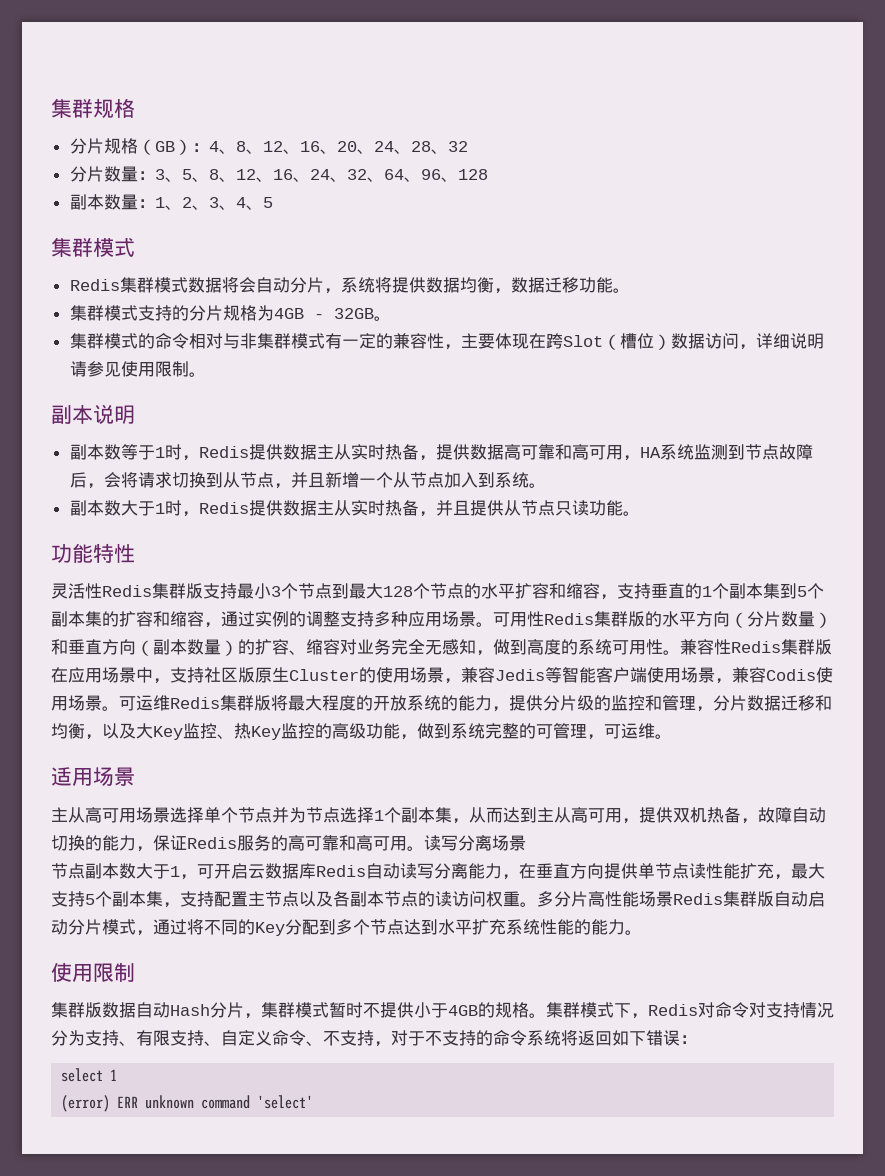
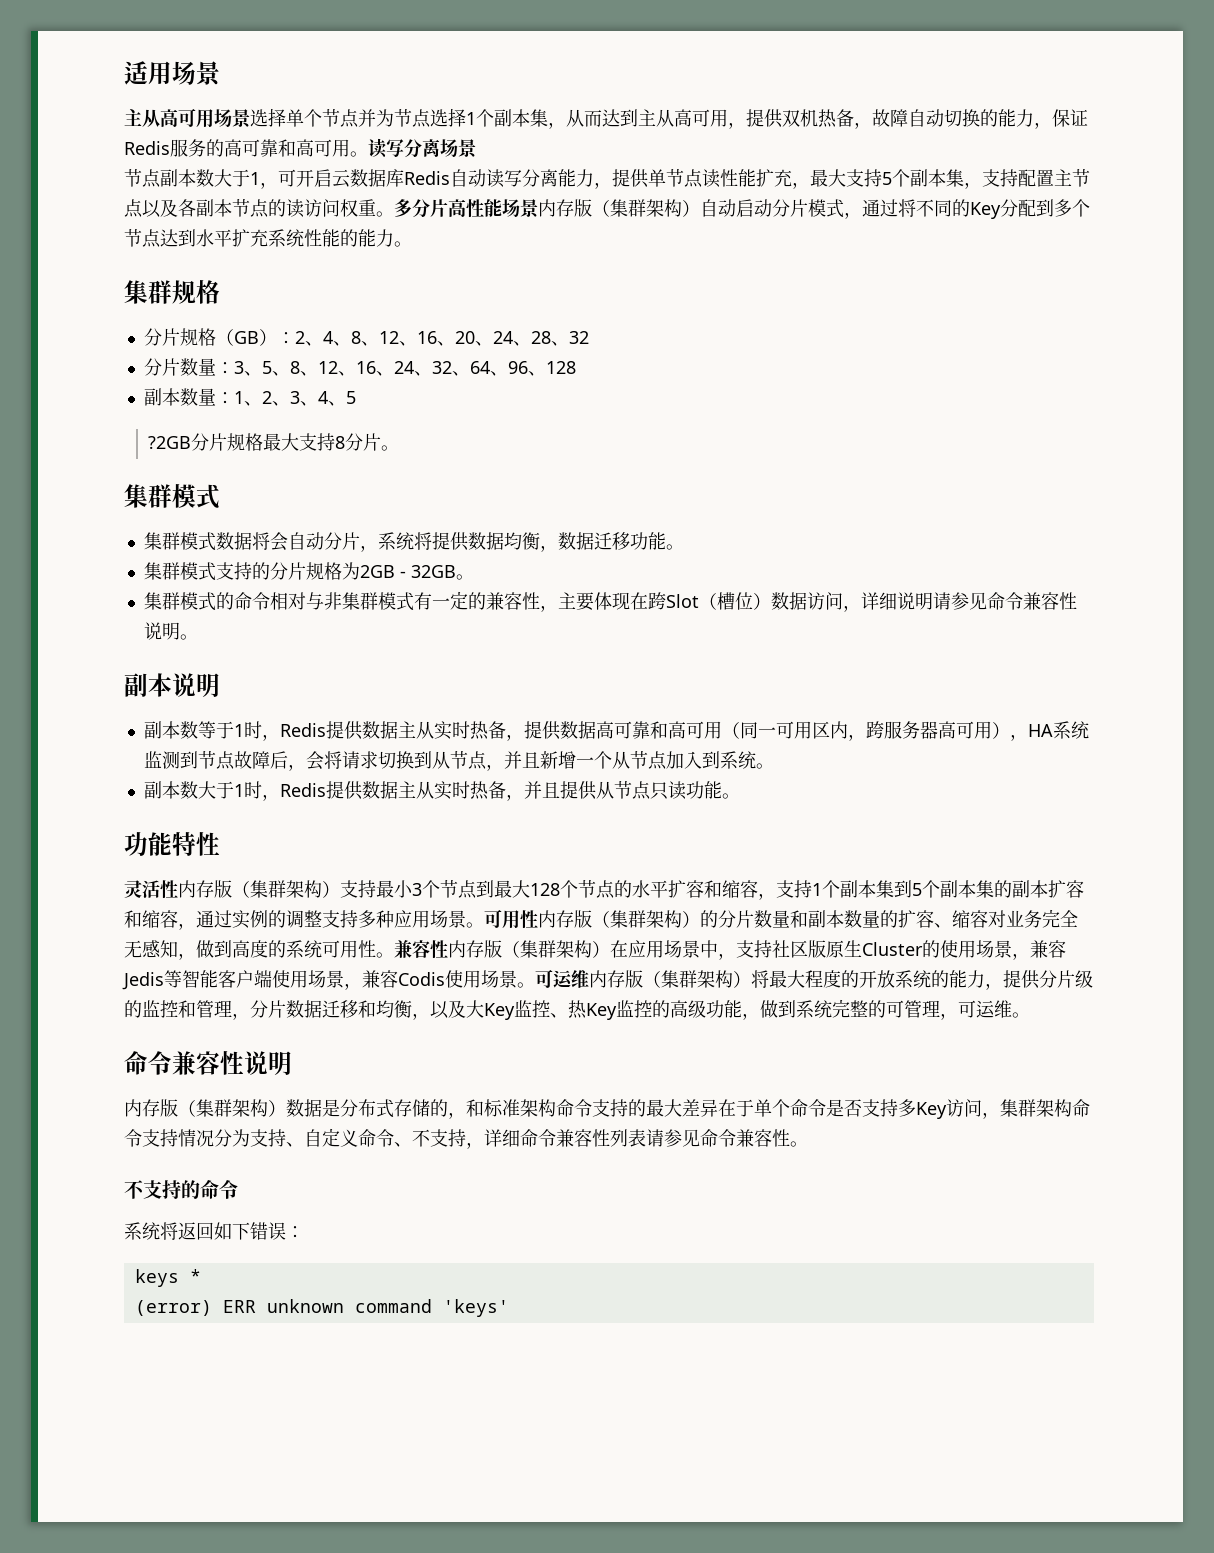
[51,98,135,118] [69,138,468,155] [69,166,488,182] [69,194,273,210] [51,237,135,257] [69,277,630,294] [69,305,391,321] [69,333,824,350] [69,361,206,377] [51,404,135,424] [69,444,813,461] [69,472,546,489] [69,500,640,517] [51,543,135,563] [51,583,824,600] [51,611,832,628] [51,639,832,656] [51,666,833,684] [51,695,832,712] [51,723,672,740] 集群规格 // 分片规格（GB）：4、8、12、16、20、24、28、32 // 分片数量：3、5、8、12、16、24、32、64、96、128 // 副本数量：1、2、3、4、5 // 集群模式 // Redis集群模式数据将会自动分片，系统将提供数据均衡，数据迁移功能。 // 集群模式支持的分片规格为4GB - 32GB。 // 集群模式的命令相对与非集群模式有一定的兼容性，主要体现在跨Slot（槽位）数据访问，详细说明请参见使用限制。 // 副本说明 // 副本数等于1时，Redis提供数据主从实时热备，提供数据高可靠和高可用，HA系统监测到节点故障后，会将请求切换到从节点，并且新增一个从节点加入到系统。 // 副本数大于1时，Redis提供数据主从实时热备，并且提供从节点只读功能。 // 功能特性 // 灵活性Redis集群版支持最小3个节点到最大128个节点的水平扩容和缩容，支持垂直的1个副本集到5个副本集的扩容和缩容，通过实例的调整支持多种应用场景。可用性Redis集群版的水平方向（分片数量）和垂直方向（副本数量）的扩容、缩容对业务完全无感知，做到高度的系统可用性。兼容性Redis集群版在应用场景中，支持社区版原生Cluster的使用场景，兼容Jedis等智能客户端使用场景，兼容Codis使用场景。可运维Redis集群版将最大程度的开放系统的能力，提供分片级的监控和管理，分片数据迁移和均衡，以及大Key监控、热Key监控的高级功能，做到系统完整的可管理，可运维。 // -> (124, 73) none
[519,863,604,879] 在垂直方向 -> (612, 185) none
[673,891,774,907] Redis集群版 -> [538,199,700,217] 内存版（集群架构）
[51,962,135,982] [51,1002,766,1019] // 使用限制 // 集群版数据自动Hash分片，集群模式暂时不提供小于4GB的规格。集群模式下，Redis对命令对 -> [124,280,220,304] [143,328,589,346] [143,358,576,376] [143,388,356,406] [148,433,400,451] [124,484,220,509] [143,532,684,552] [143,562,474,581] [143,591,1077,612] [143,622,198,640] [124,673,220,697] [143,721,1089,741] [143,751,774,771] [143,781,740,801] [124,832,220,856] [124,880,1084,900] [124,909,1078,930] [124,940,1066,960] [122,969,1093,990] [124,999,1030,1020] [124,1051,292,1075] [124,1099,1090,1119] [124,1129,142,1147] // 集群规格 // 分片规格（GB）：2、4、8、12、16、20、24、28、32 // 分片数量：3、5、8、12、16、24、32、64、96、128 // 副本数量：1、2、3、4、5 // ?2GB分片规格最大支持8分片。 // 集群模式 // 集群模式数据将会自动分片，系统将提供数据均衡，数据迁移功能。 // 集群模式支持的分片规格为2GB - 32GB。 // 集群模式的命令相对与非集群模式有一定的兼容性，主要体现在跨Slot（槽位）数据访问，详细说明请参见命令兼容性说明。 // 副本说明 // 副本数等于1时，Redis提供数据主从实时热备，提供数据高可靠和高可用（同一可用区内，跨服务器高可用），HA系统监测到节点故障后，会将请求切换到从节点，并且新增一个从节点加入到系统。 // 副本数大于1时，Redis提供数据主从实时热备，并且提供从节点只读功能。 // 功能特性 // 灵活性内存版（集群架构）支持最小3个节点到最大128个节点的水平扩容和缩容，支持1个副本集到5个副本集的副本扩容和缩容，通过实例的调整支持多种应用场景。可用性内存版（集群架构）的分片数量和副本数量的扩容、缩容对业务完全无感知，做到高度的系统可用性。兼容性内存版（集群架构）在应用场景中，支持社区版原生Cluster的使用场景，兼容Jedis等智能客户端使用场景，兼容Codis使用场景。可运维内存版（集群架构）将最大程度的开放系统的能力，提供分片级的监控和管理，分片数据迁移和均衡，以及大Key监控、热Key监控的高级功能，做到系统完整的可管理，可运维。 // 命令兼容性说明 // 内存版（集群架构）数据是分布式存储的，和标准架构命令支持的最大差异在于单个命令是否支持多Key访问，集群架构命令
[136,1030,221,1046] 有限支持、 -> (304, 1144) none
[391,1030,425,1046] 对于 -> [484,1129,808,1147] 详细命令兼容性列表请参见命令兼容性。 //
(527, 1038) none -> (238, 1189) //
[61,1068,118,1082] select 1 -> [134,1269,201,1287] keys *
[257,1095,314,1109] 'select' -> [442,1299,509,1317] 'keys'

